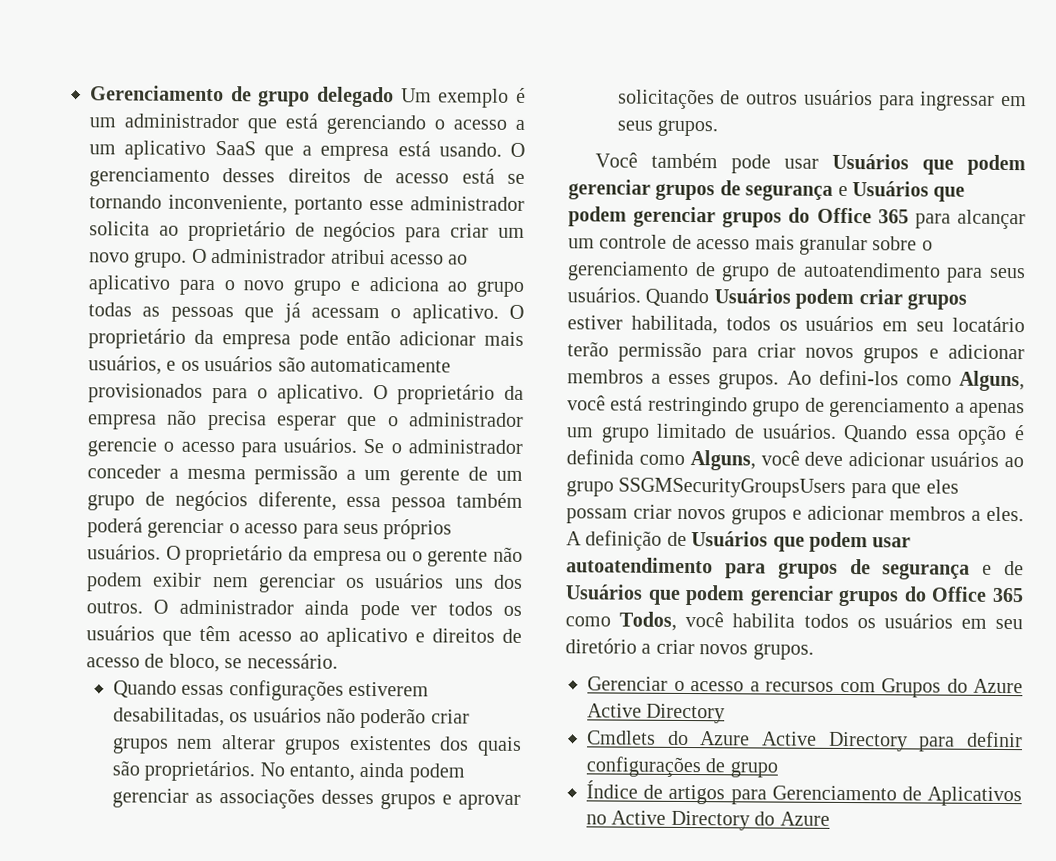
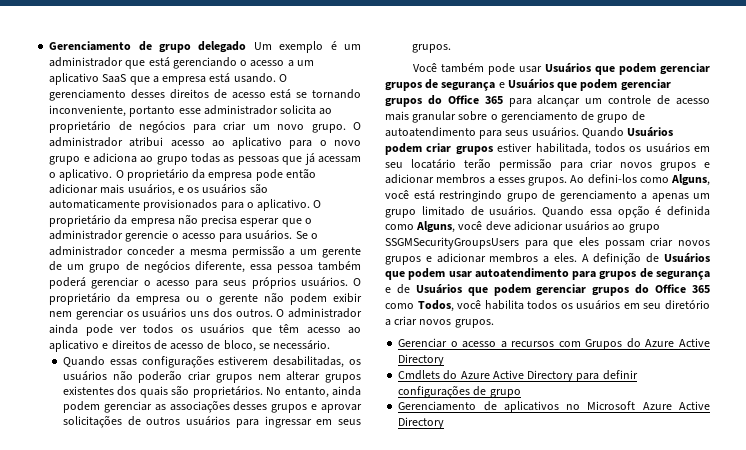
[586,780,1022,807] [586,810,830,831] Índice de artigos para Gerenciamento de Aplicativos no Active Directory do Azure -> [398,401,710,413] [398,417,445,429] Gerenciamento de aplicativos no Microsoft Azure Active Directory

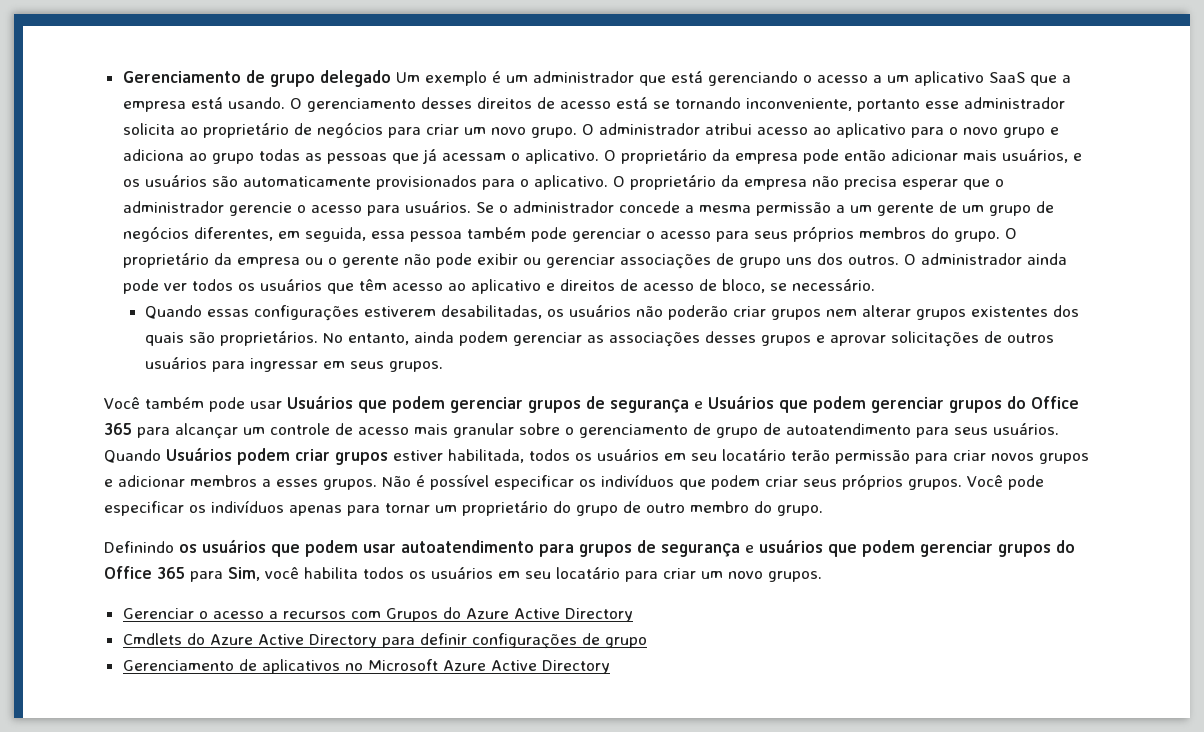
[127,246,176,256] conceder -> [618,201,680,213] concede
[194,261,245,273] diferente, -> [193,227,366,242] diferentes, em seguida,
[49,277,87,289] poderá -> [530,227,567,242] pode
[300,277,348,287] usuários. -> [858,227,1000,242] membros do grupo.
[290,293,362,305] [49,308,187,320] podem exibir nem gerenciar os usuários -> [435,253,781,269] pode exibir ou gerenciar associações de grupo
[570,174,710,186] [385,190,710,202] [385,205,710,218] [385,221,660,233] [385,237,710,249] [385,252,710,265] Ao defini-los como Alguns, você está restringindo grupo de gerenciamento a apenas um grupo limitado de usuários. Quando essa opção é definida como Alguns, você deve adicionar usuários ao grupo SSGMSecurityGroupsUsers para que eles possam criar novos grupos e adicionar membros a eles. A definição de Usuários -> [382,474,1044,490] [104,500,823,516] [104,539,266,553] Não é possível especificar os indivíduos que podem criar seus próprios grupos. Você pode especificar os indivíduos apenas para tornar um proprietário do grupo de outro membro do grupo. // Definindo os usuários
[396,284,710,296] [385,300,454,312] de Usuários que podem gerenciar grupos do Office 365 como Todos, -> [759,539,1075,557] [104,566,260,582] usuários que podem gerenciar grupos do Office 365 para Sim,
[665,300,710,310] [385,316,452,326] diretório a criar novos -> [556,567,763,582] locatário para criar um novo

